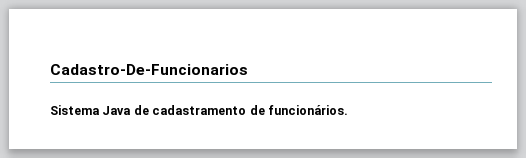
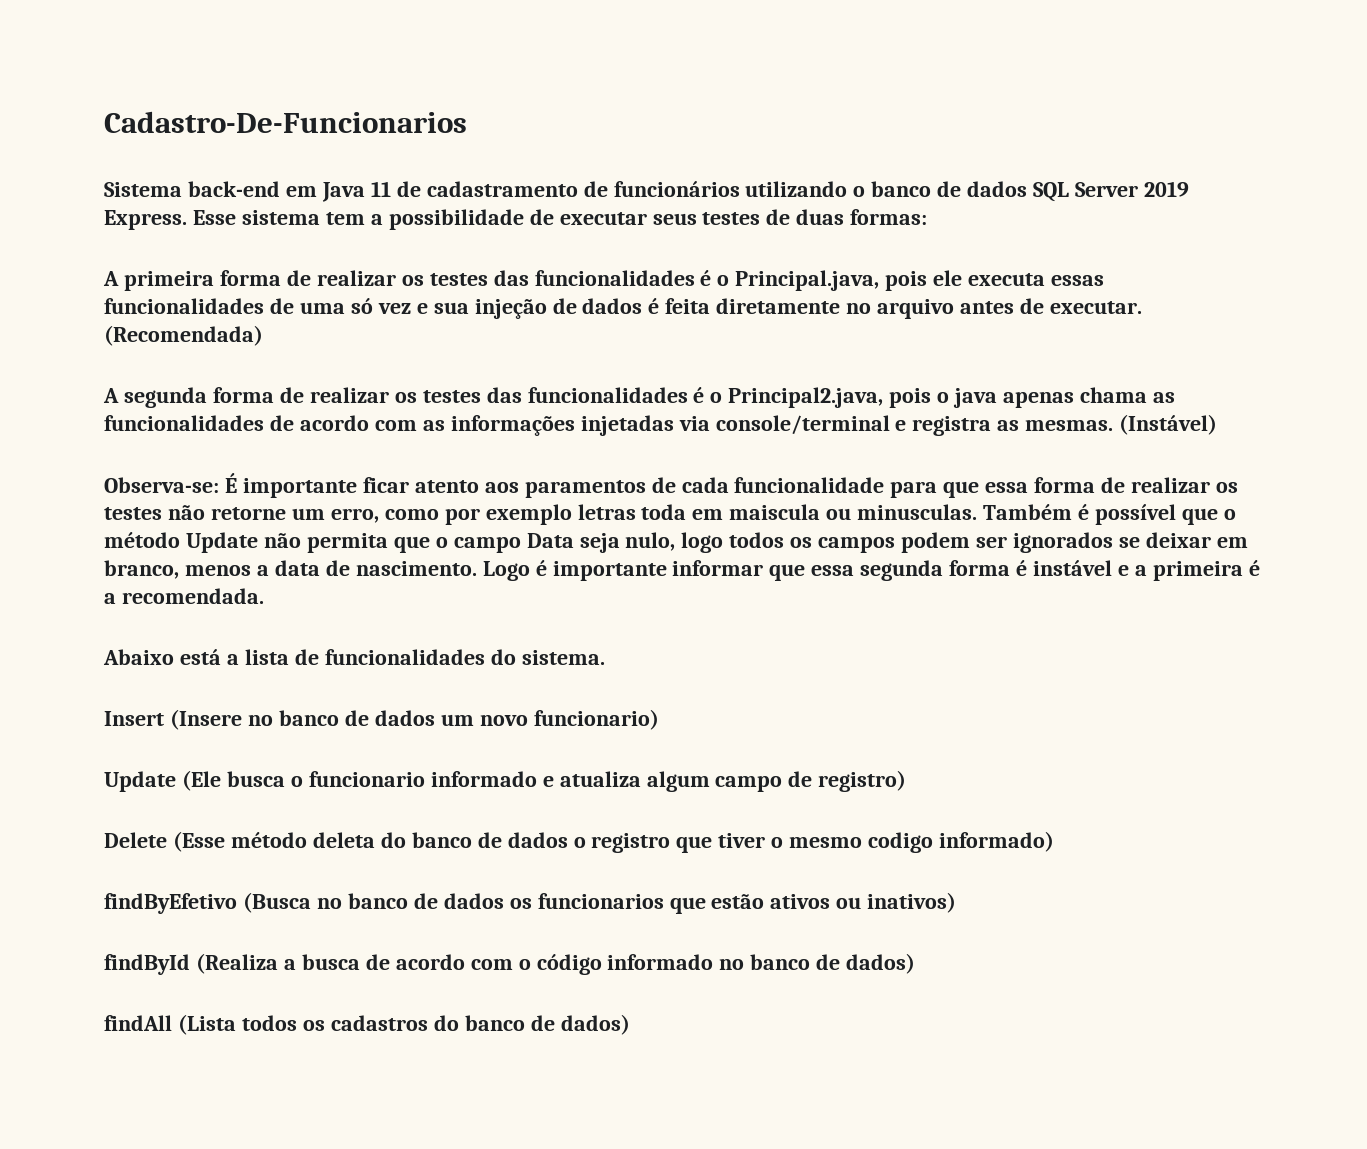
[102,105,348,115] Java de cadastramento de funcionários. -> [187,181,1190,202] [104,209,928,230] [103,270,1105,291] [104,298,1142,319] [104,325,263,346] [103,387,1175,408] [104,414,1218,436] [104,473,1239,498] [104,504,1236,525] [104,532,1248,553] [104,560,1260,581] [104,588,264,604] [103,649,605,665] [104,709,659,730] [104,770,907,792] [104,831,1055,853] [104,892,957,914] [104,953,916,975] [104,1014,630,1035] back-end em Java 11 de cadastramento de funcionários utilizando o banco de dados SQL Server 2019 Express. Esse sistema tem a possibilidade de executar seus testes de duas formas: // A primeira forma de realizar os testes das funcionalidades é o Principal.java, pois ele executa essas funcionalidades de uma só vez e sua injeção de dados é feita diretamente no arquivo antes de executar. (Recomendada) // A segunda forma de realizar os testes das funcionalidades é o Principal2.java, pois o java apenas chama as funcionalidades de acordo com as informações injetadas via console/terminal e registra as mesmas. (Instável) // Observa-se: É importante ficar atento aos paramentos de cada funcionalidade para que essa forma de realizar os testes não retorne um erro, como por exemplo letras toda em maiscula ou minusculas. Também é possível que o método Update não permita que o campo Data seja nulo, logo todos os campos podem ser ignorados se deixar em branco, menos a data de nascimento. Logo é importante informar que essa segunda forma é instável e a primeira é a recomendada. // Abaixo está a lista de funcionalidades do sistema. // Insert (Insere no banco de dados um novo funcionario) // Update (Ele busca o funcionario informado e atualiza algum campo de registro) // Delete (Esse método deleta do banco de dados o registro que tiver o mesmo codigo informado) // findByEfetivo (Busca no banco de dados os funcionarios que estão ativos ou inativos) // findById (Realiza a busca de acordo com o código informado no banco de dados) // findAll (Lista todos os cadastros do banco de dados)

